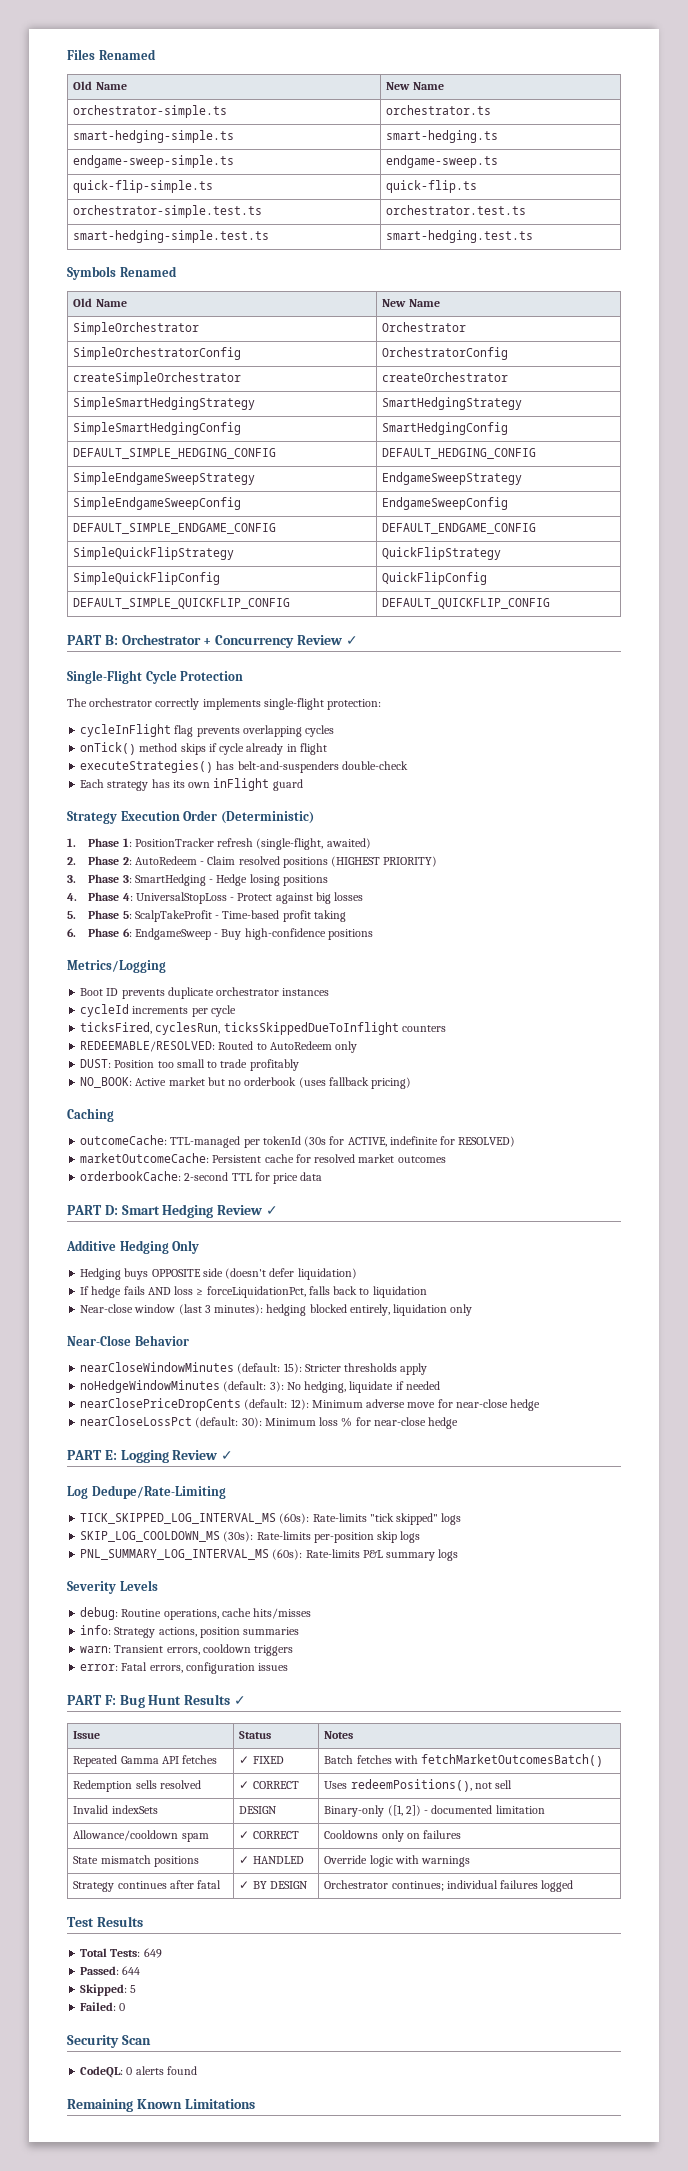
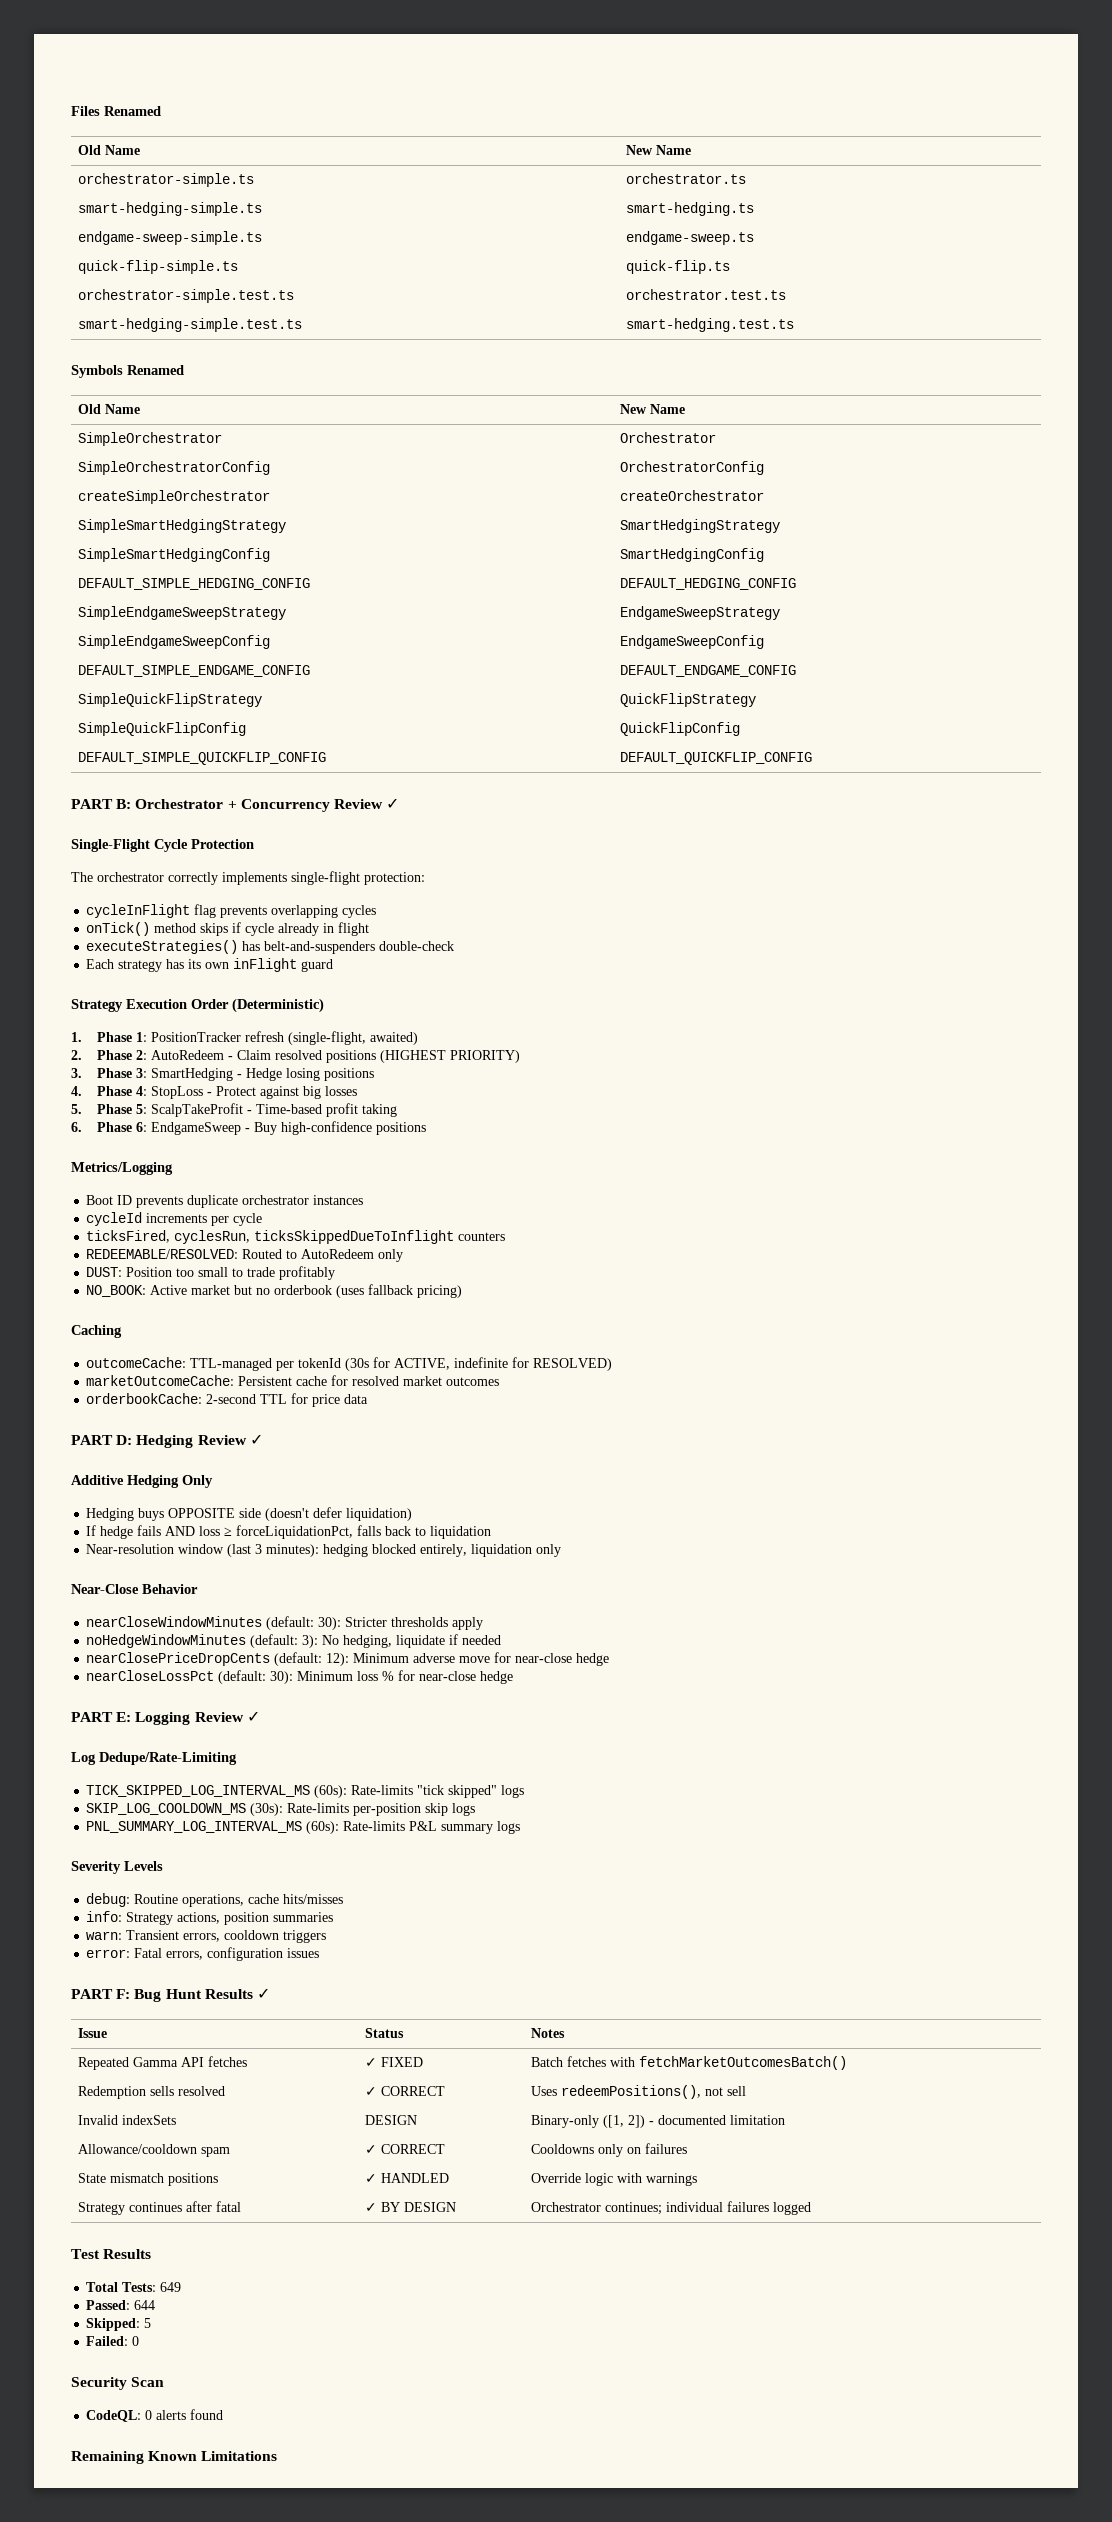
[135,892,227,904] UniversalStopLoss -> [150,1086,203,1099] StopLoss
[121,1205,160,1215] Smart -> (133, 1440) none
[80,1304,134,1313] Near-close -> [86,1544,175,1554] Near-resolution
[283,1363,302,1374] 15): -> [318,1617,342,1630] 30):

